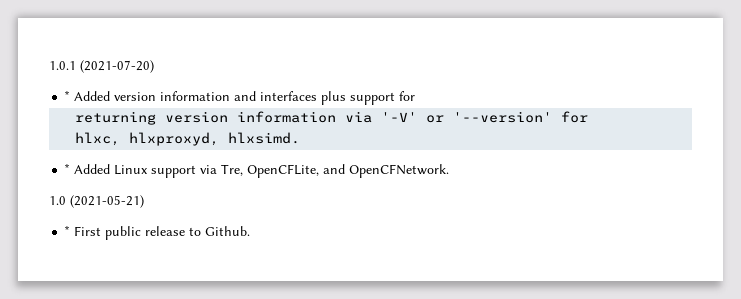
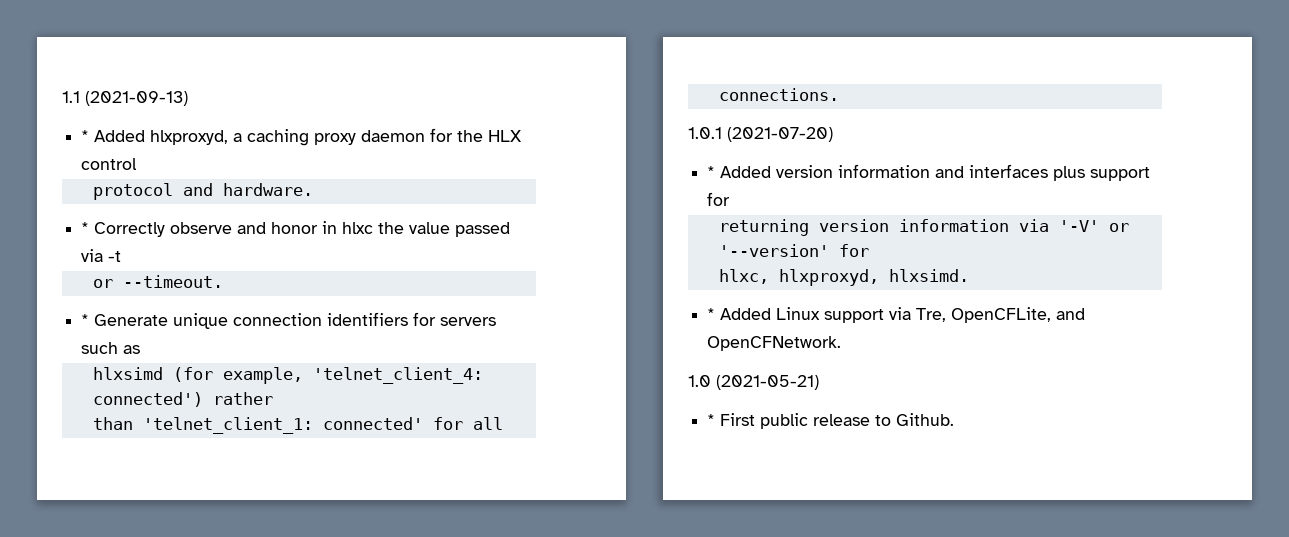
(49, 65) none -> [62,91,188,106] [81,128,523,146] [81,158,138,170] [92,183,313,200] [81,221,511,237] [81,249,122,262] [92,275,223,288] [81,312,497,329] [81,342,141,354] [92,367,483,384] [92,392,273,407] [92,417,503,434] [718,88,839,101] 1.1 (2021-09-13) // * Added hlxproxyd, a caching proxy daemon for the HLX control // protocol and hardware. // * Correctly observe and honor in hlxc the value passed via -t // or --timeout. // * Generate unique connection identifiers for servers such as // hlxsimd (for example, 'telnet_client_4: connected') rather // than 'telnet_client_1: connected' for all connections. //

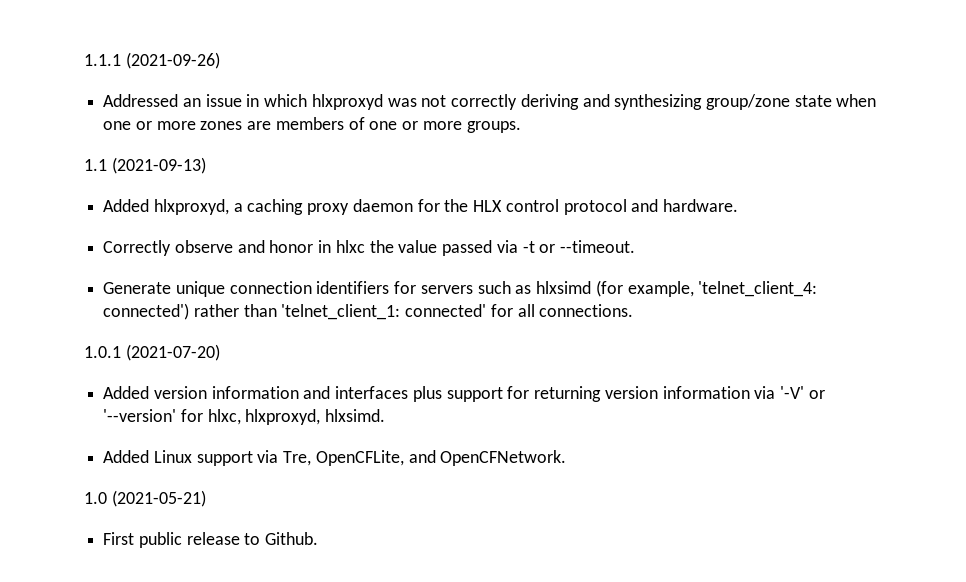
(62, 97) none -> [84,52,220,69] [103,94,877,110] [103,117,521,133] 1.1.1 (2021-09-26) // Addressed an issue in which hlxproxyd was not correctly deriving and synthesizing group/zone state when one or more zones are members of one or more groups. //
[81,130,90,142] * -> (206, 165) none
(138, 164) // -> (559, 205) none
[81,222,90,234] * -> (738, 205) none
(122, 256) // -> (535, 247) none
[81,314,90,326] * -> (635, 246) none
(141, 349) // -> (532, 289) none
(273, 398) // -> (239, 310) none
[707,166,716,178] * -> (220, 352) none
(731, 199) // -> (530, 392) none
(869, 250) // -> (203, 415) none
[707,308,716,320] * -> (386, 415) none
[707,414,716,426] * -> (206, 498) none

